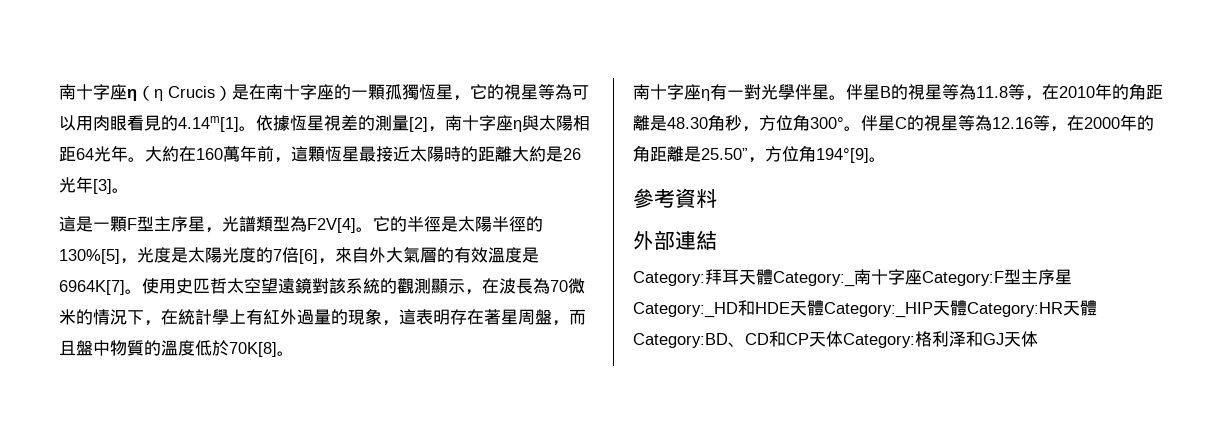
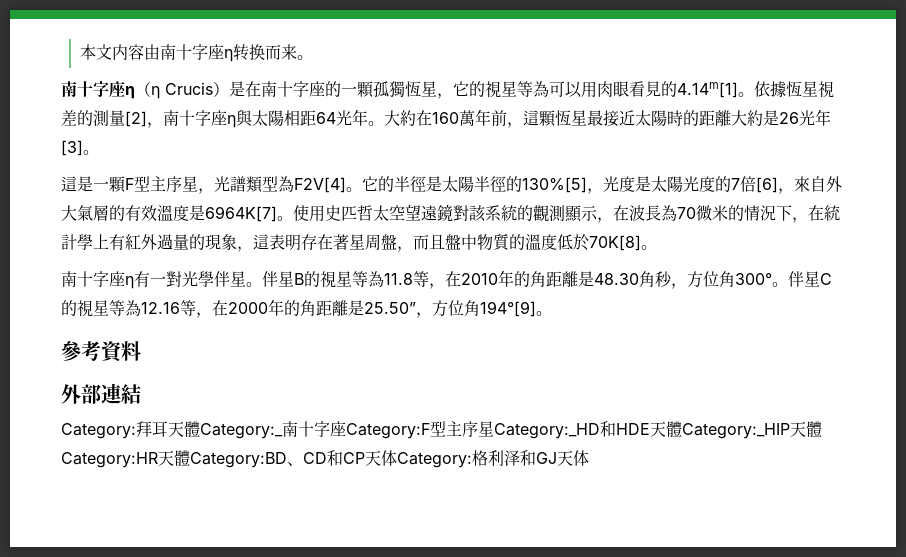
(59, 92) none -> [79,44,313,62] 本文内容由南十字座η转换而来。 //

